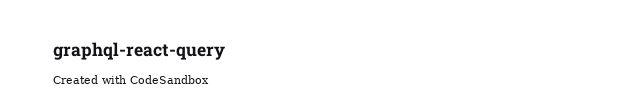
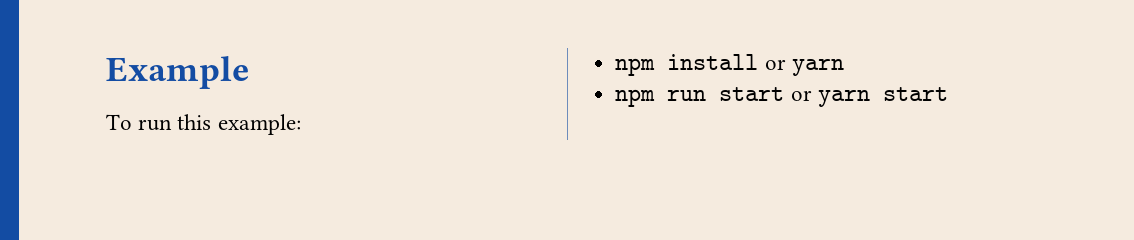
[53,42,225,60] [53,75,209,84] graphql-react-query // Created with CodeSandbox -> [106,56,250,89] [106,114,301,135] [615,54,844,76] [615,87,948,107] Example // To run this example: // npm install or yarn // npm run start or yarn start

